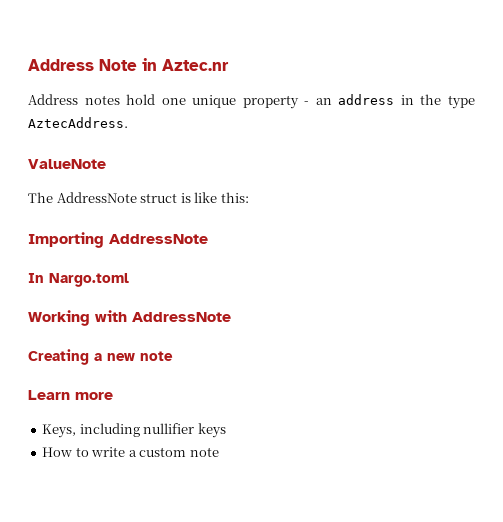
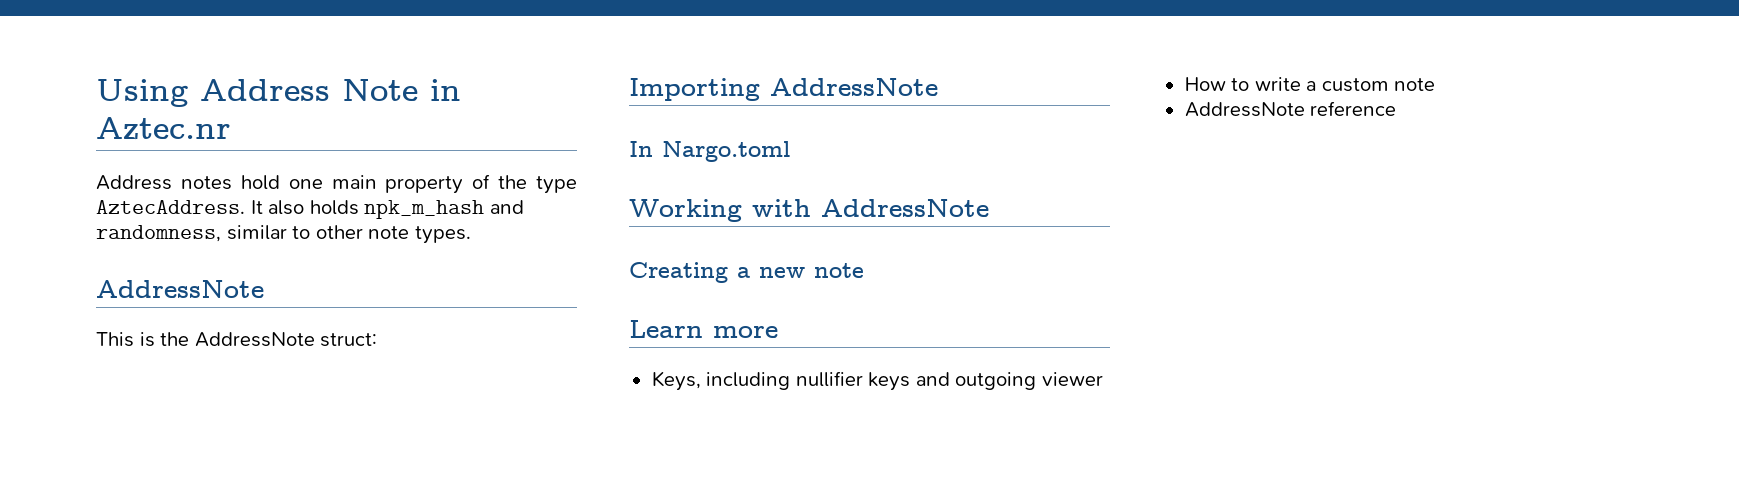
(28, 65) none -> [96,79,188,107] Using
[192,94,476,109] [28,117,128,128] [28,159,106,169] [28,192,249,203] unique property - an address in the type AztecAddress. // ValueNote // The AddressNote struct is like this: -> [331,174,577,194] [96,200,524,219] [96,225,471,244] [96,280,264,298] [96,332,378,347] main property of the type AztecAddress. It also holds npk_m_hash and randomness, similar to other note types. // AddressNote // This is the AddressNote struct:
(226, 430) none -> [915,372,1103,390] and outgoing viewer
(219, 452) none -> [1184,101,1397,117] // AddressNote reference

